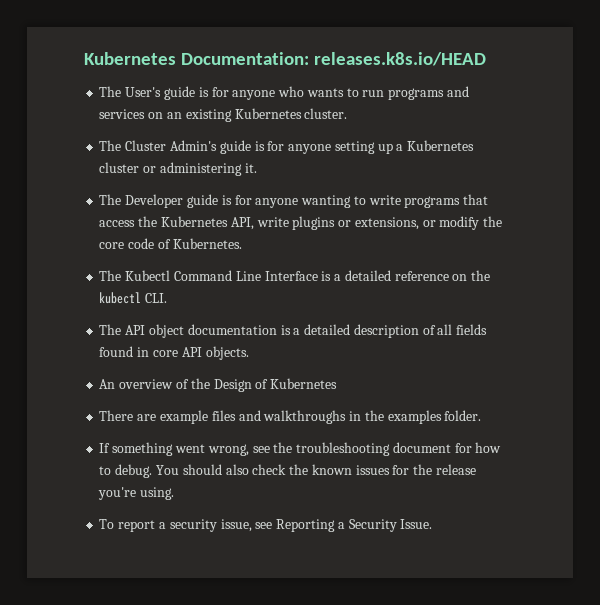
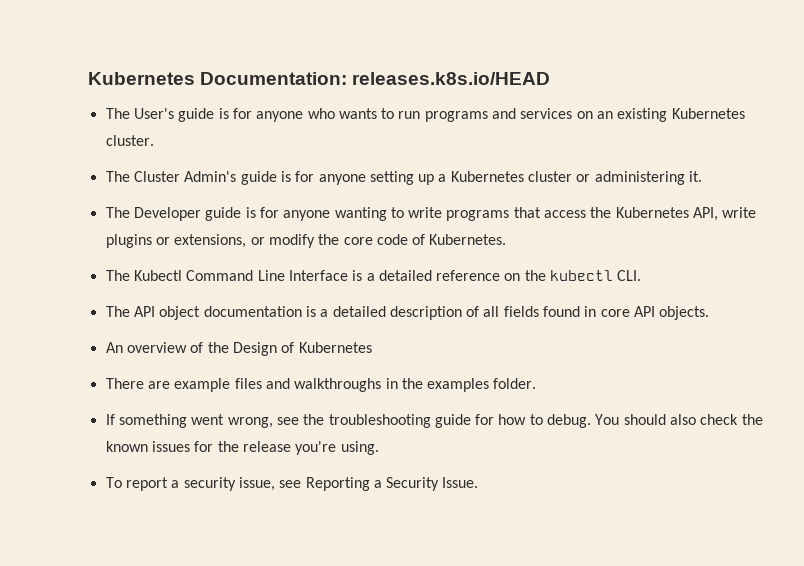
[392,442,451,453] document -> [434,414,471,428] guide

